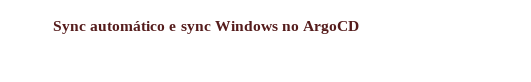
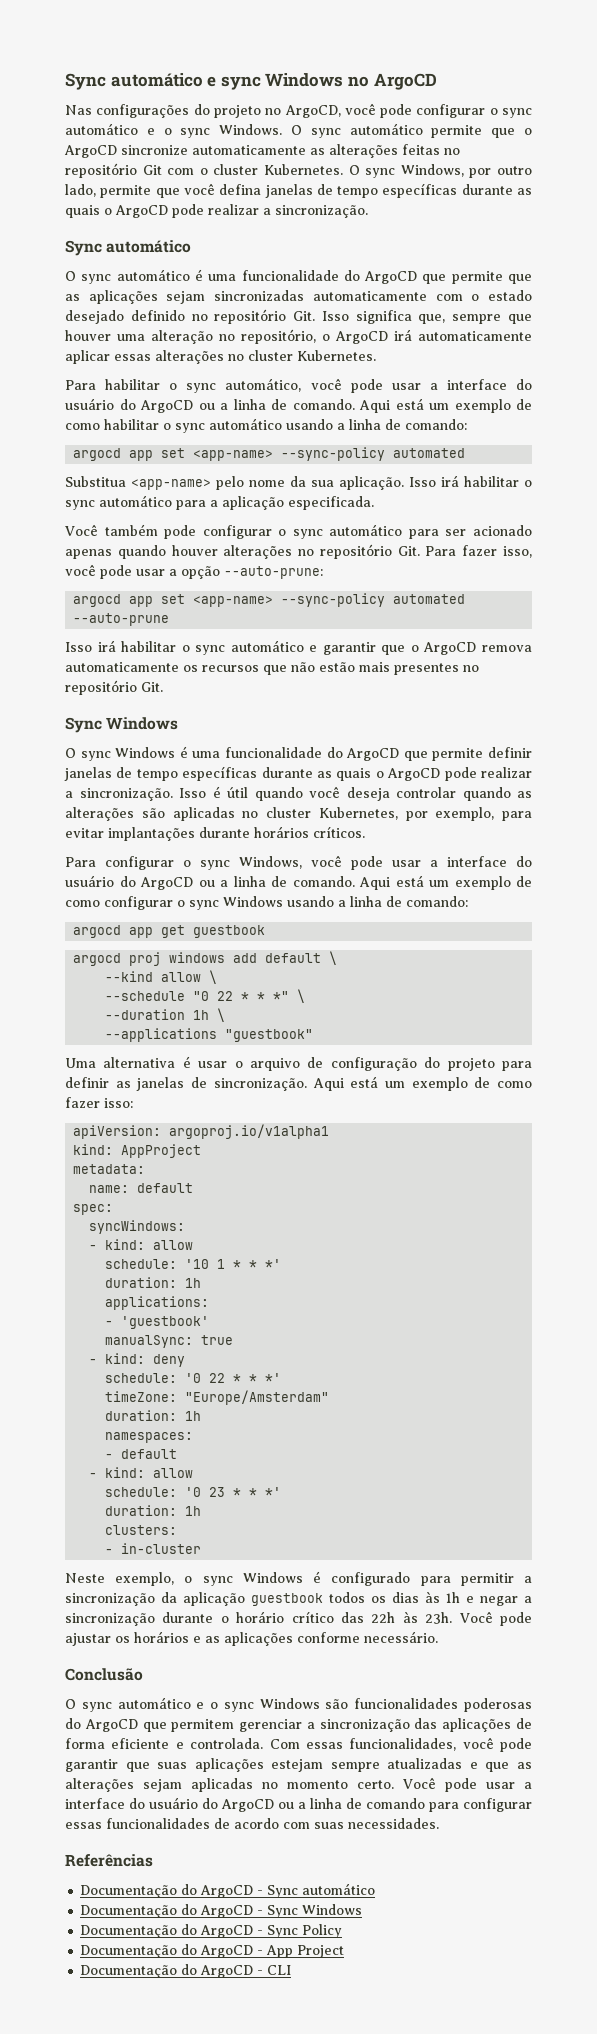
(360, 27) none -> [65,103,532,118] [65,123,532,138] [64,144,460,158] [65,163,533,178] [65,183,532,198] [65,204,368,218] [65,240,192,256] [65,269,532,284] [65,290,532,304] [65,309,532,324] [65,329,532,344] [65,350,376,364] [65,378,533,393] [65,398,532,413] [65,418,467,433] [73,447,466,461] [65,475,532,490] [65,495,374,510] [65,524,532,539] [65,544,532,559] [65,564,323,579] [73,593,466,607] [73,613,170,626] [65,640,532,655] [65,662,479,675] [65,680,163,695] [65,717,179,733] [65,746,533,761] [64,766,532,781] [65,786,532,801] [65,807,532,821] [65,826,365,841] [65,855,532,870] [65,875,532,890] [65,896,468,910] [73,925,266,938] [73,951,338,966] [105,970,218,984] [105,989,306,1003] [105,1008,226,1022] [105,1028,314,1042] [65,1056,532,1071] [65,1076,532,1091] [65,1097,133,1108] [73,1124,330,1139] [73,1144,202,1158] [73,1164,146,1174] [89,1183,194,1193] [73,1204,114,1215] [89,1220,186,1234] [89,1239,194,1250] [105,1259,282,1269] [105,1277,202,1288] [105,1296,210,1310] [105,1316,210,1329] [105,1335,234,1348] [89,1353,186,1367] [105,1373,282,1383] [105,1390,330,1405] [105,1410,202,1421] [105,1432,194,1443] [105,1449,178,1459] [89,1467,194,1478] [105,1487,282,1497] [105,1505,202,1516] [105,1525,178,1535] [105,1543,202,1554] [65,1571,532,1586] [65,1591,532,1606] [65,1611,532,1626] [65,1631,438,1646] [65,1668,143,1681] [65,1697,532,1712] [65,1718,532,1732] [65,1737,532,1752] [65,1758,532,1772] [65,1777,532,1792] [65,1797,532,1812] [65,1818,439,1829] [65,1854,153,1867] [80,1883,376,1898] [80,1904,363,1918] [80,1924,343,1938] [80,1944,345,1958] [80,1964,292,1978] // Nas configurações do projeto no ArgoCD, você pode configurar o sync automático e o sync Windows. O sync automático permite que o ArgoCD sincronize automaticamente as alterações feitas no repositório Git com o cluster Kubernetes. O sync Windows, por outro lado, permite que você defina janelas de tempo específicas durante as quais o ArgoCD pode realizar a sincronização. // Sync automático // O sync automático é uma funcionalidade do ArgoCD que permite que as aplicações sejam sincronizadas automaticamente com o estado desejado definido no repositório Git. Isso significa que, sempre que houver uma alteração no repositório, o ArgoCD irá automaticamente aplicar essas alterações no cluster Kubernetes. // Para habilitar o sync automático, você pode usar a interface do usuário do ArgoCD ou a linha de comando. Aqui está um exemplo de como habilitar o sync automático usando a linha de comando: // argocd app set <app-name> --sync-policy automated // Substitua <app-name> pelo nome da sua aplicação. Isso irá habilitar o sync automático para a aplicação especificada. // Você também pode configurar o sync automático para ser acionado apenas quando houver alterações no repositório Git. Para fazer isso, você pode usar a opção --auto-prune: // argocd app set <app-name> --sync-policy automated --auto-prune // Isso irá habilitar o sync automático e garantir que o ArgoCD remova automaticamente os recursos que não estão mais presentes no repositório Git. // Sync Windows // O sync Windows é uma funcionalidade do ArgoCD que permite definir janelas de tempo específicas durante as quais o ArgoCD pode realizar a sincronização. Isso é útil quando você deseja controlar quando as alterações são aplicadas no cluster Kubernetes, por exemplo, para evitar implantações durante horários críticos. // Para configurar o sync Windows, você pode usar a interface do usuário do ArgoCD ou a linha de comando. Aqui está um exemplo de como configurar o sync Windows usando a linha de comando: // argocd app get guestbook // argocd proj windows add default \ // --kind allow \ // --schedule "0 22 * * *" \ // --duration 1h \ // --applications "guestbook" // Uma alternativa é usar o arquivo de configuração do projeto para definir as janelas de sincronização. Aqui está um exemplo de como fazer isso: // apiVersion: argoproj.io/v1alpha1 // kind: AppProject // metadata: // name: default // spec: // syncWindows: // - kind: allow // schedule: '10 1 * * *' // duration: 1h // applications: // - 'guestbook' // manualSync: true // - kind: deny // schedule: '0 22 * * *' // timeZone: "Europe/Amsterdam" // duration: 1h // namespaces: // - default // - kind: allow // schedule: '0 23 * * *' // duration: 1h // clusters: // - in-cluster // Neste exemplo, o sync Windows é configurado para permitir a sincronização da aplicação guestbook todos os dias às 1h e negar a sincronização durante o horário crítico das 22h às 23h. Você pode ajustar os horários e as aplicações conforme necessário. // Conclusão // O sync automático e o sync Windows são funcionalidades poderosas do ArgoCD que permitem gerenciar a sincronização das aplicações de forma eficiente e controlada. Com essas funcionalidades, você pode garantir que suas aplicações estejam sempre atualizadas e que as alterações sejam aplicadas no momento certo. Você pode usar a interface do usuário do ArgoCD ou a linha de comando para configurar essas funcionalidades de acordo com suas necessidades. // Referências // Documentação do ArgoCD - Sync automático // Documentação do ArgoCD - Sync Windows // Documentação do ArgoCD - Sync Policy // Documentação do ArgoCD - App Project // Documentação do ArgoCD - CLI

